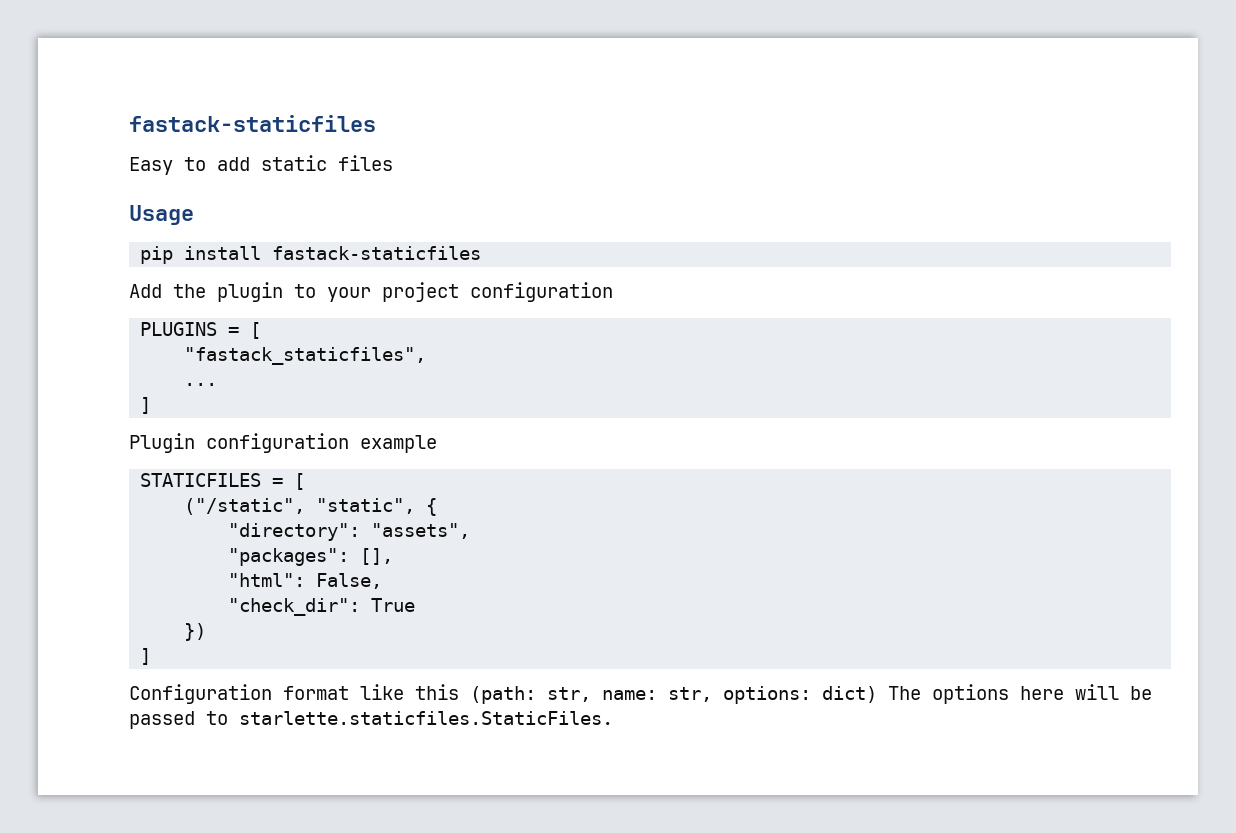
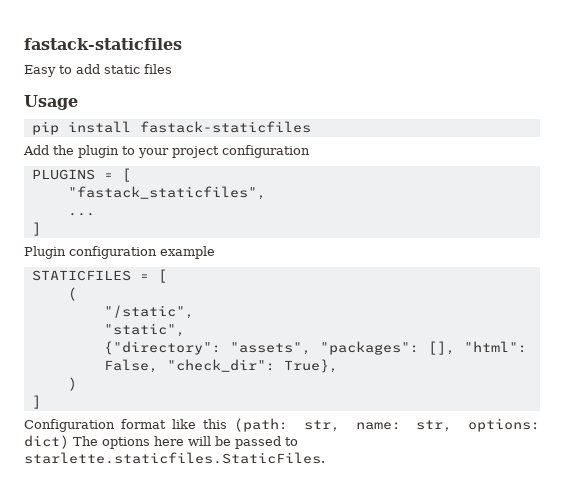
[184,498,306,515] ("/static", -> [67,287,77,301] [103,305,194,319] ( // "/static", //
[426,498,438,516] [228,523,361,541] { // "directory": -> [103,341,221,355] // {"directory":
(471, 531) // -> (311, 348) none
(394, 556) // -> (455, 348) none
[228,598,416,616] [184,623,207,641] // "check_dir": True // }) -> [166,359,338,373] [67,377,77,391] "check_dir": True}, // )

